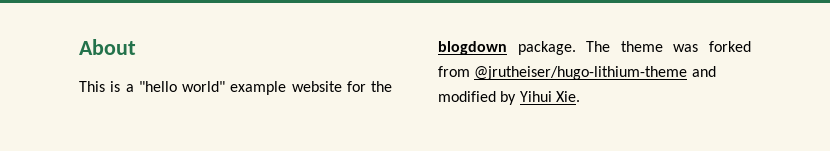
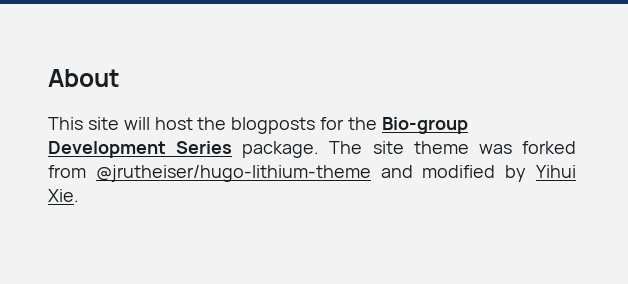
[110,81,392,95] [438,41,507,55] is a "hello world" example website for the blogdown -> [87,117,468,134] [48,141,233,158] site will host the blogposts for the Bio-group Development Series
(611, 46) none -> [372,141,404,154] site

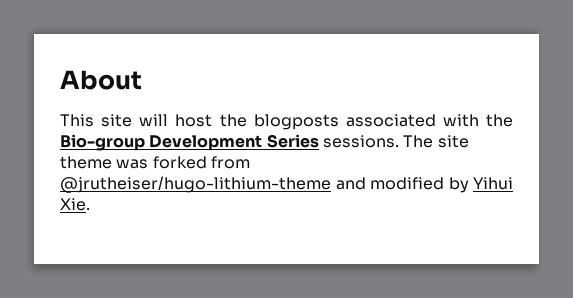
[320,117,345,130] for -> [345,114,479,127] associated with
[242,141,320,158] package. -> [322,135,399,148] sessions.

